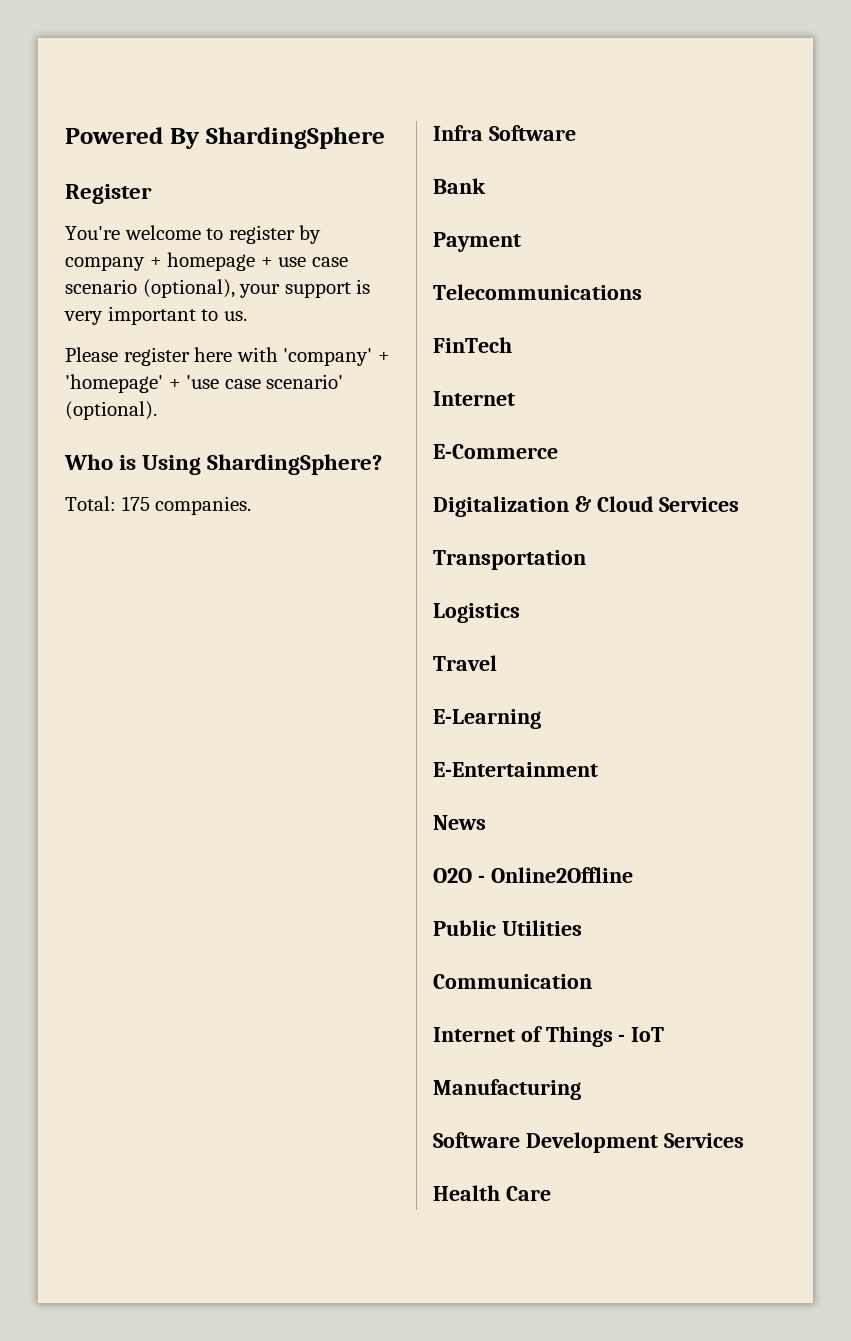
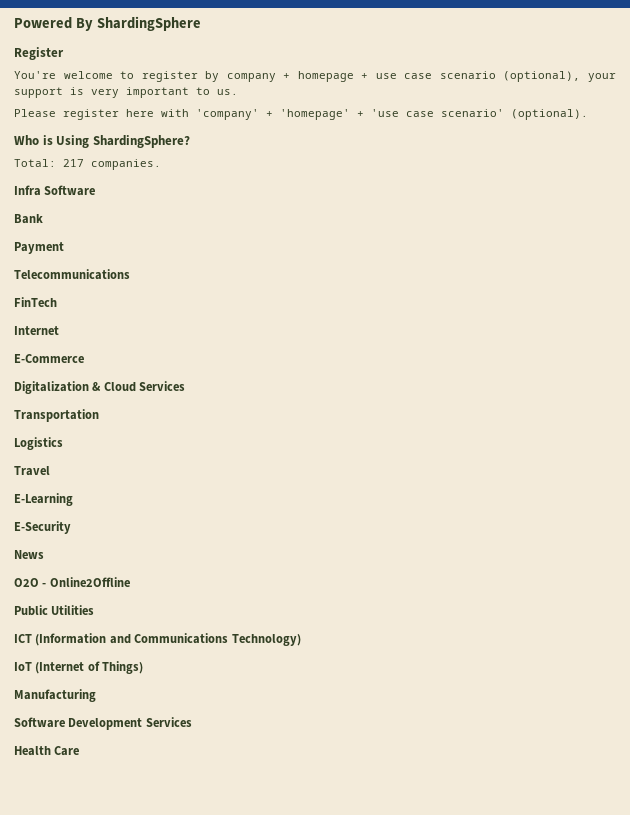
[121,496,150,511] 175 -> [63,159,84,167] 217
[433,762,598,777] E-Entertainment -> [14,521,71,534] E-Security
[433,974,592,989] [433,1026,665,1047] Communication // Internet of Things - IoT -> [14,633,301,646] [14,661,144,674] ICT (Information and Communications Technology) // IoT (Internet of Things)

